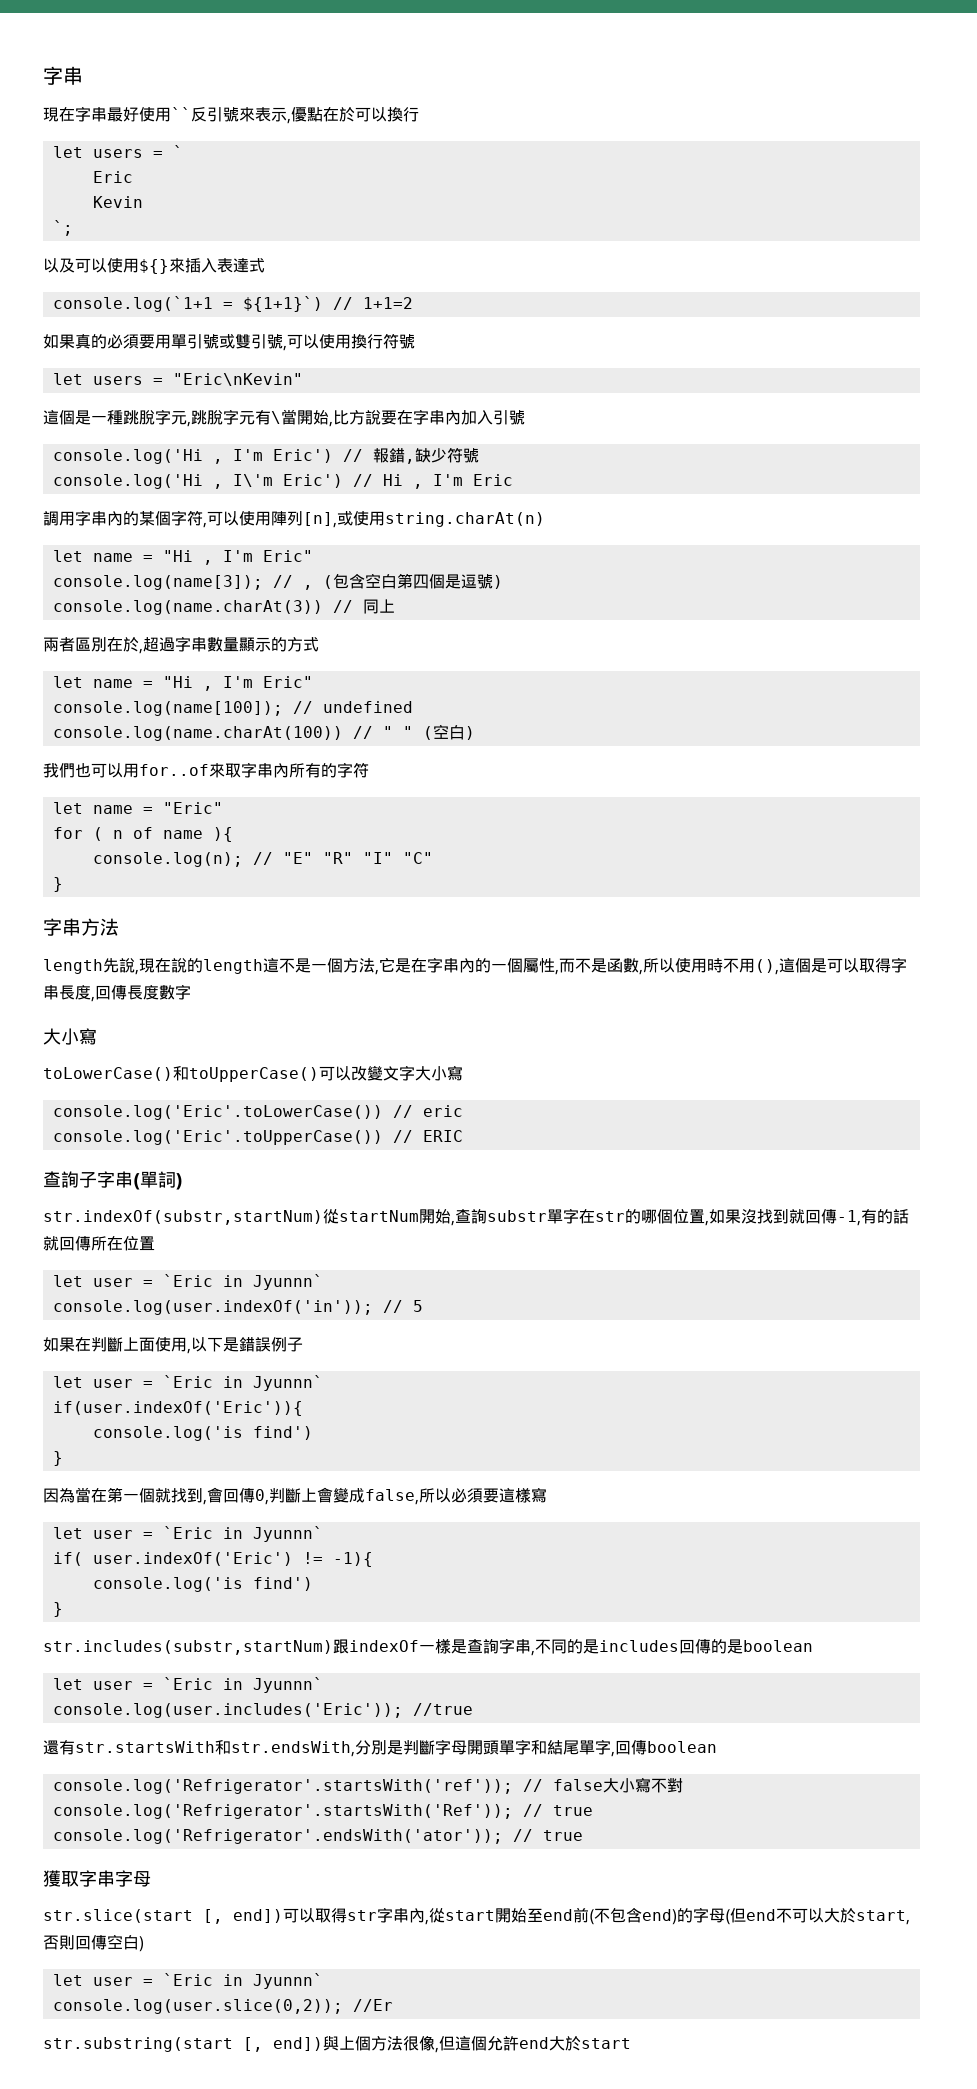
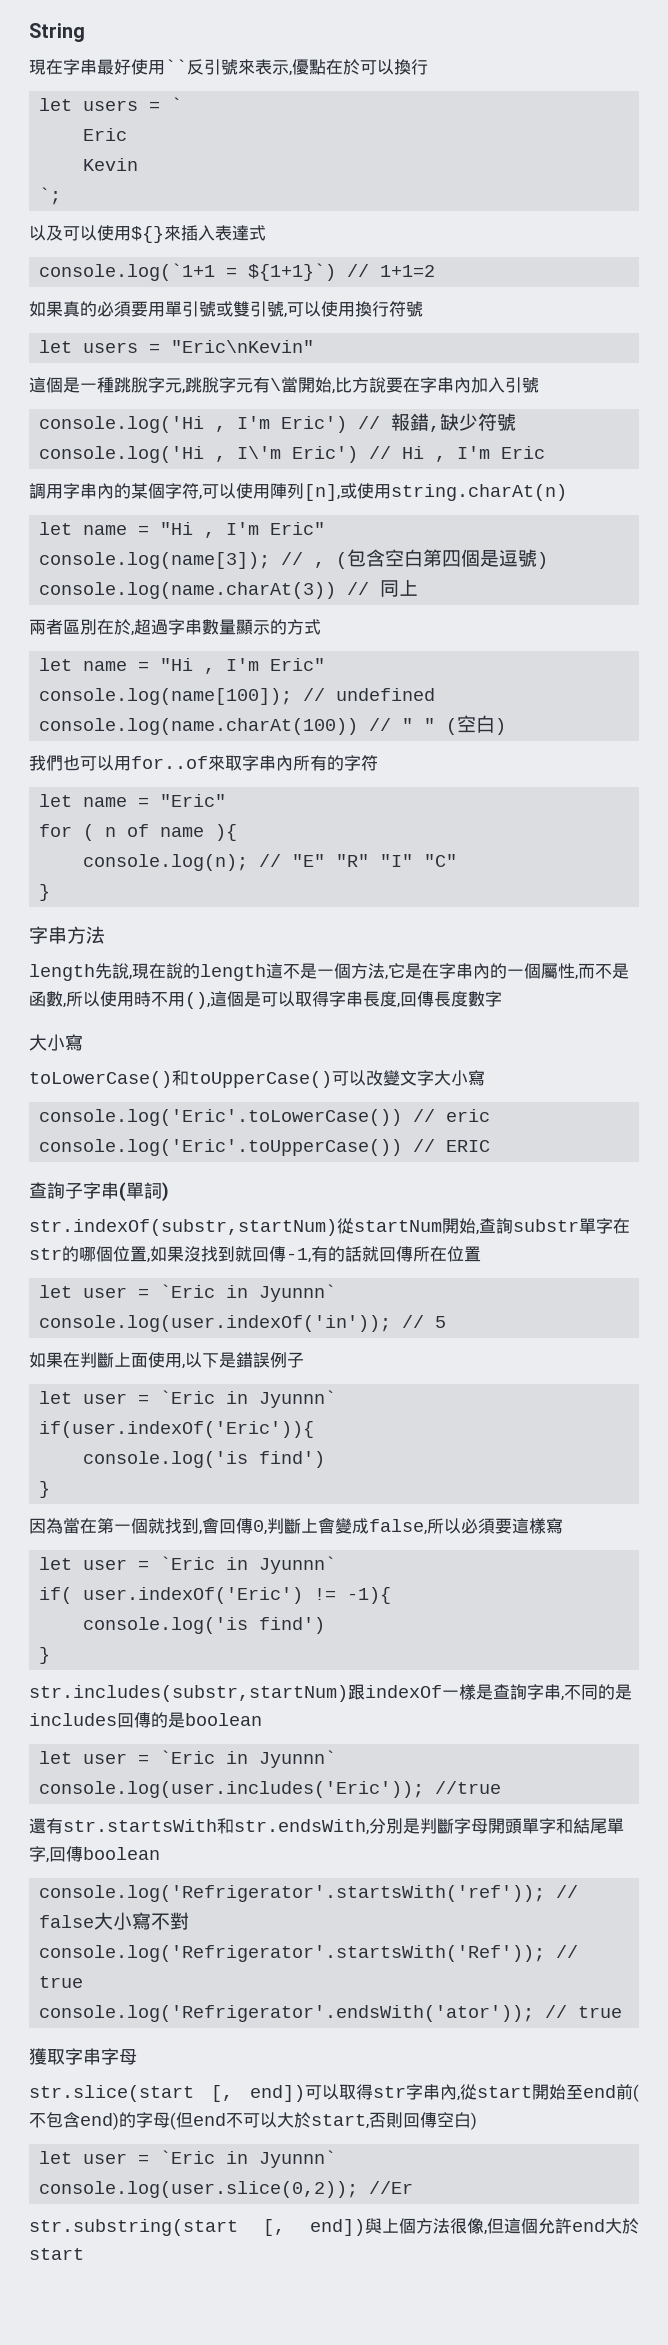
[43,66,83,85] 字串 -> [29,23,85,42] String

